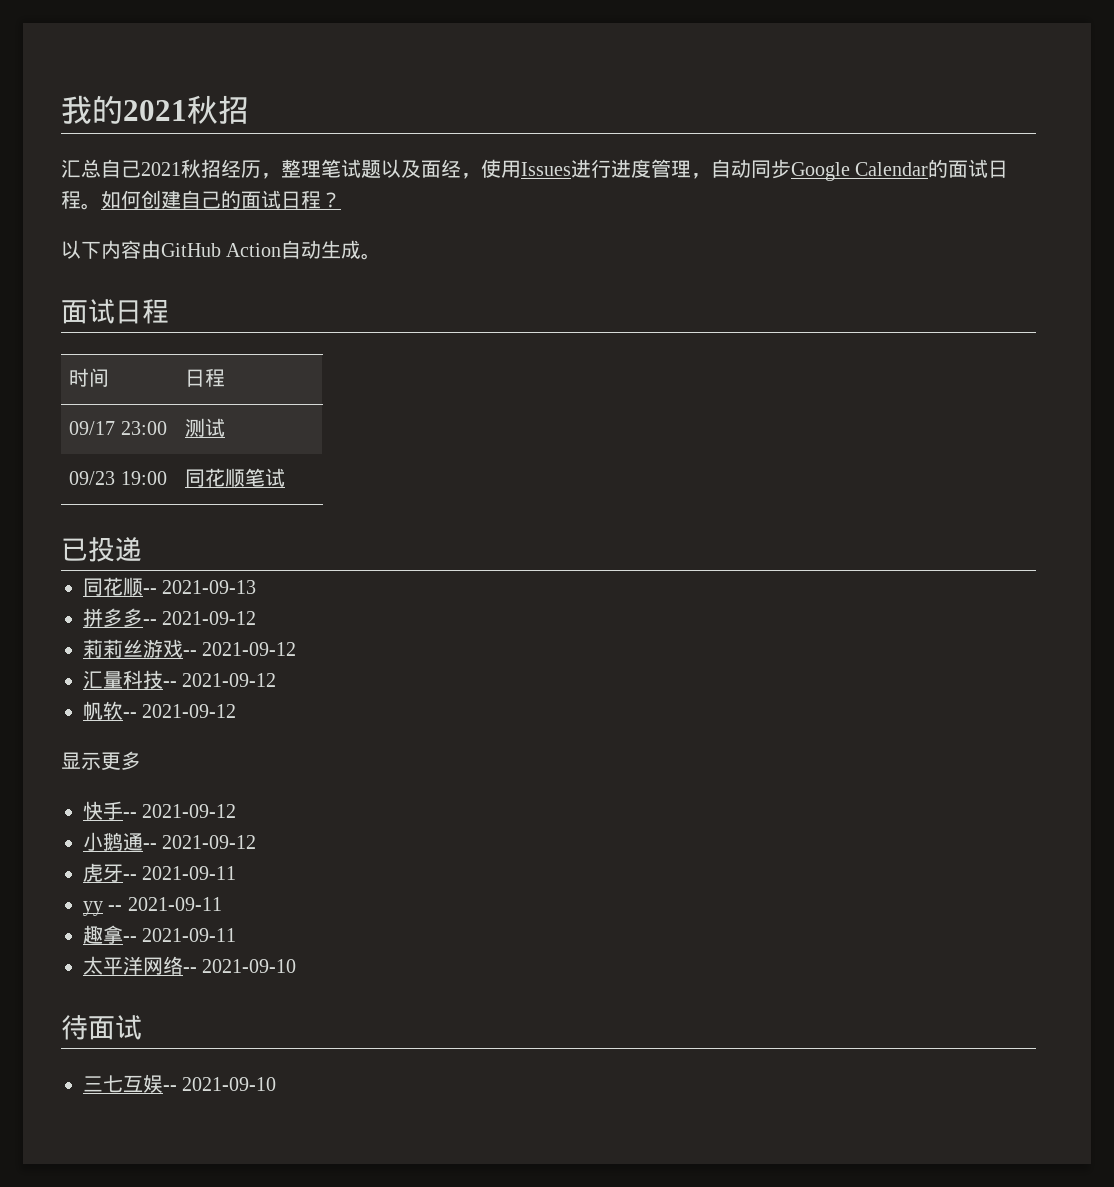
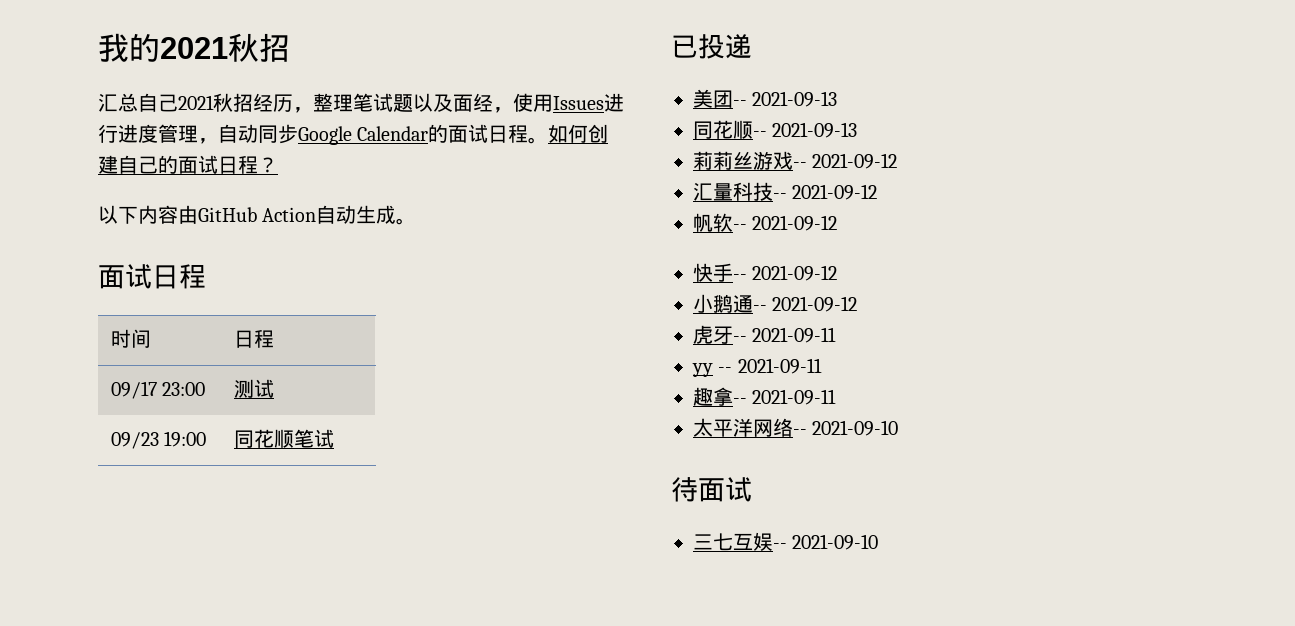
(142, 549) none -> [693,89,838,108] // 美团-- 2021-09-13
[83,608,257,627] // 拼多多-- 2021-09-12 -> (858, 130) none
[61,751,141,770] // 显示更多 -> (838, 223) none

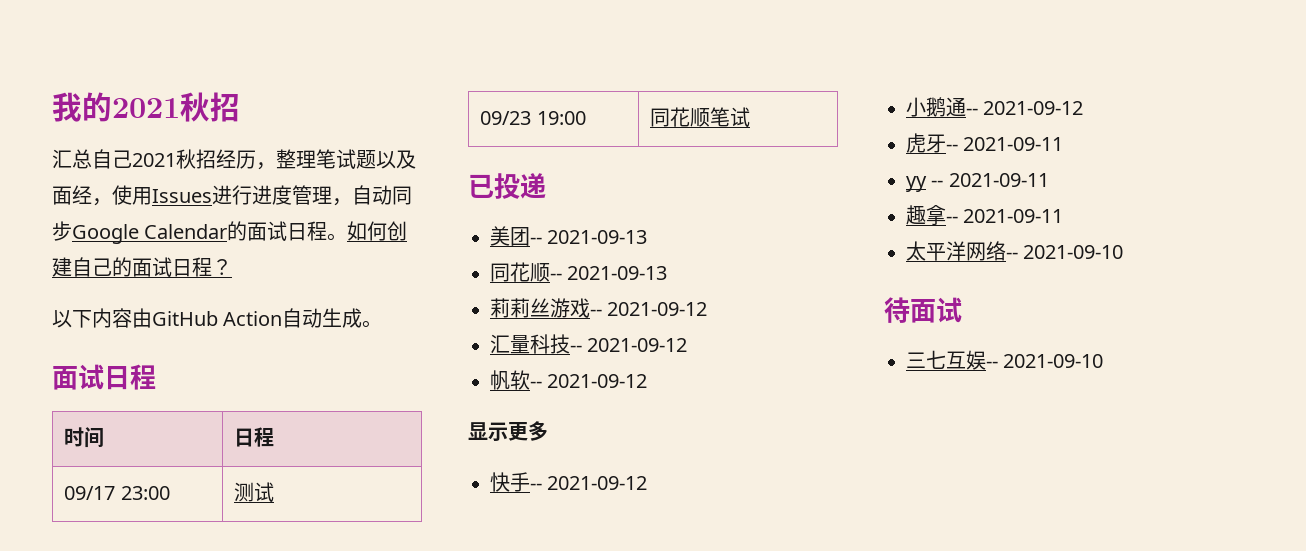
(838, 223) none -> [468,421,548,441] // 显示更多

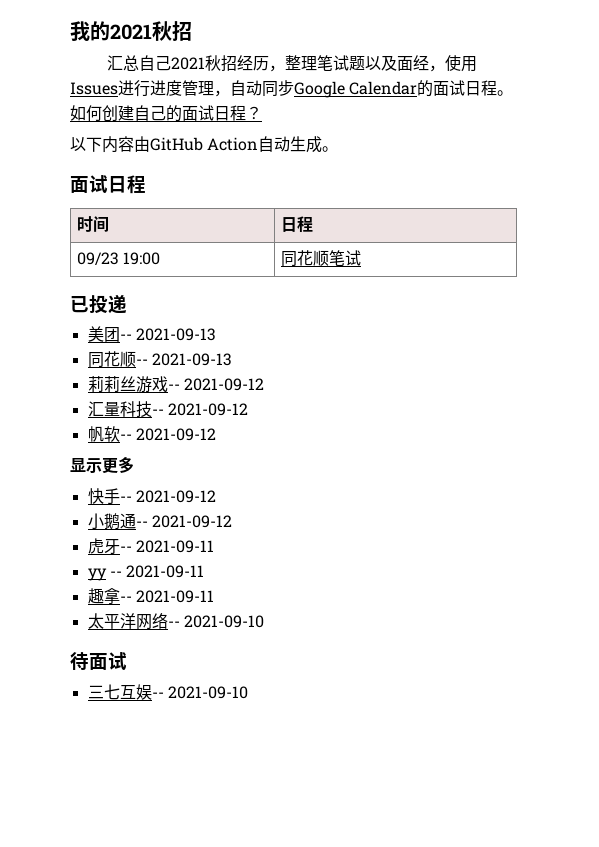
[64,486,170,500] [234,482,275,502] // 09/17 23:00 | 测试 -> (314, 224) none

